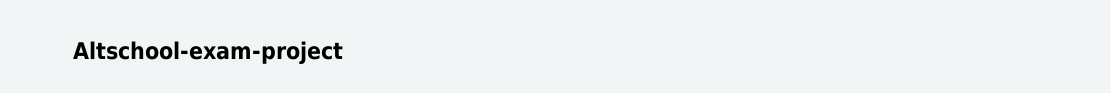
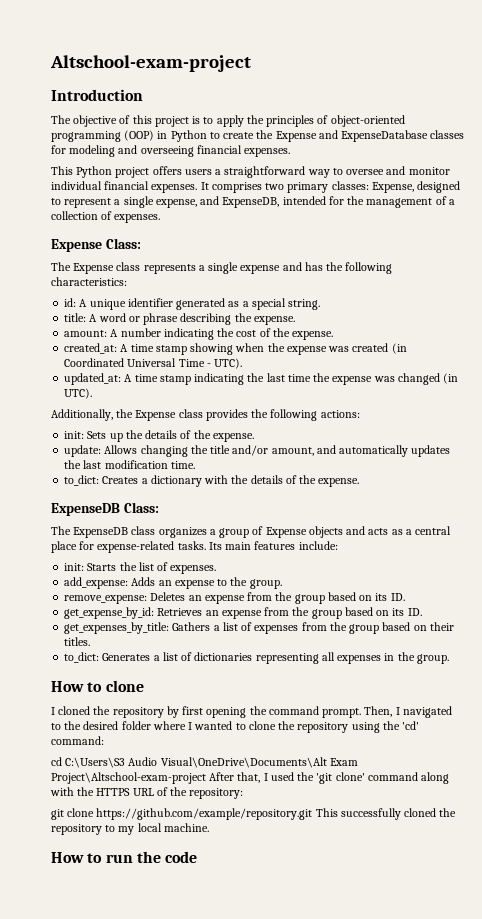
(343, 52) none -> [51,89,143,101] [51,115,405,127] [51,130,465,142] [51,145,291,157] [51,166,450,178] [51,181,461,193] [51,196,455,208] [51,211,161,223] [51,238,141,252] [51,262,393,274] [51,277,127,286] [64,298,321,310] [64,313,295,325] [64,328,334,340] [64,343,407,355] [64,358,243,369] [64,373,459,385] [64,388,93,399] [51,409,360,421] [64,430,254,442] [64,445,451,457] [64,460,195,469] [64,475,360,487] [51,502,159,516] [51,526,452,538] [51,541,338,553] [64,562,217,574] [64,577,282,589] [64,592,405,604] [64,607,422,619] [64,622,454,634] [64,637,91,646] [64,652,449,664] [51,680,144,692] [51,706,452,718] [51,721,420,733] [51,736,104,745] [51,757,358,768] [51,772,450,784] [50,787,244,799] [51,808,457,820] [51,823,209,835] [51,851,198,863] // Introduction // The objective of this project is to apply the principles of object-oriented programming (OOP) in Python to create the Expense and ExpenseDatabase classes for modeling and overseeing financial expenses. // This Python project offers users a straightforward way to oversee and monitor individual financial expenses. It comprises two primary classes: Expense, designed to represent a single expense, and ExpenseDB, intended for the management of a collection of expenses. // Expense Class: // The Expense class represents a single expense and has the following characteristics: // id: A unique identifier generated as a special string. // title: A word or phrase describing the expense. // amount: A number indicating the cost of the expense. // created_at: A time stamp showing when the expense was created (in Coordinated Universal Time - UTC). // updated_at: A time stamp indicating the last time the expense was changed (in UTC). // Additionally, the Expense class provides the following actions: // init: Sets up the details of the expense. // update: Allows changing the title and/or amount, and automatically updates the last modification time. // to_dict: Creates a dictionary with the details of the expense. // ExpenseDB Class: // The ExpenseDB class organizes a group of Expense objects and acts as a central place for expense-related tasks. Its main features include: // init: Starts the list of expenses. // add_expense: Adds an expense to the group. // remove_expense: Deletes an expense from the group based on its ID. // get_expense_by_id: Retrieves an expense from the group based on its ID. // get_expenses_by_title: Gathers a list of expenses from the group based on their titles. // to_dict: Generates a list of dictionaries representing all expenses in the group. // How to clone // I cloned the repository by first opening the command prompt. Then, I navigated to the desired folder where I wanted to clone the repository using the 'cd' command: // cd C:\Users\S3 Audio Visual\OneDrive\Documents\Alt Exam Project\Altschool-exam-project After that, I used the 'git clone' command along with the HTTPS URL of the repository: // git clone https://github.com/example/repository.git This successfully cloned the repository to my local machine. // How to run the code

